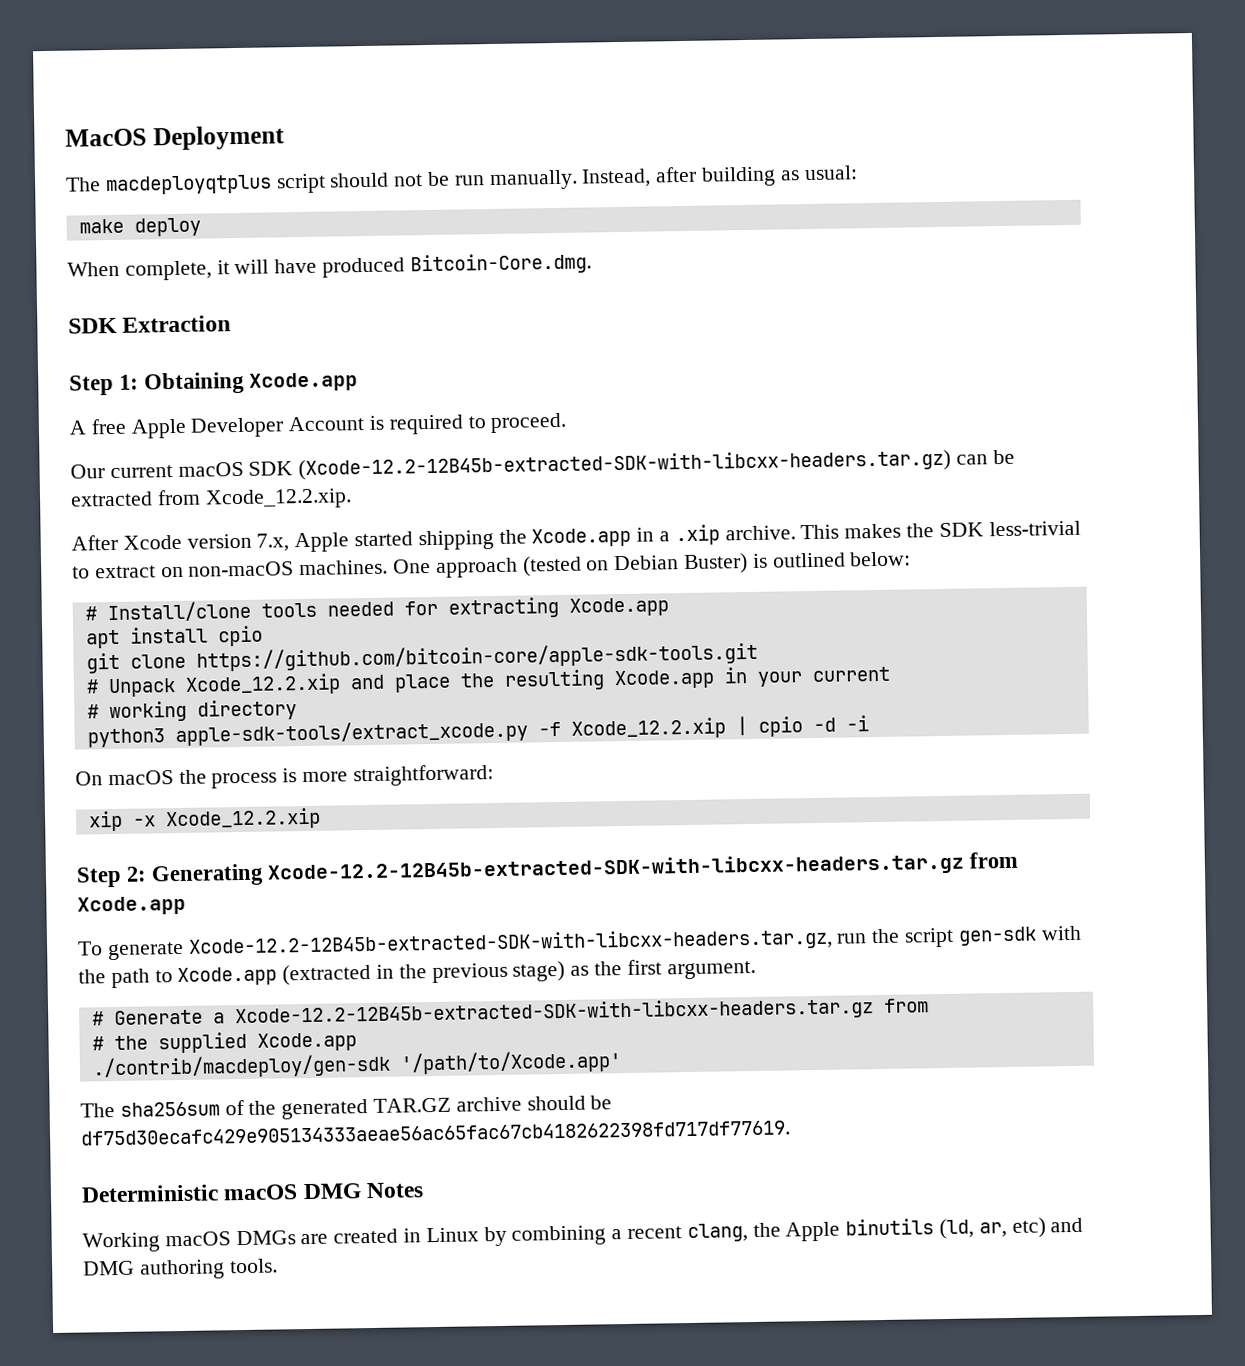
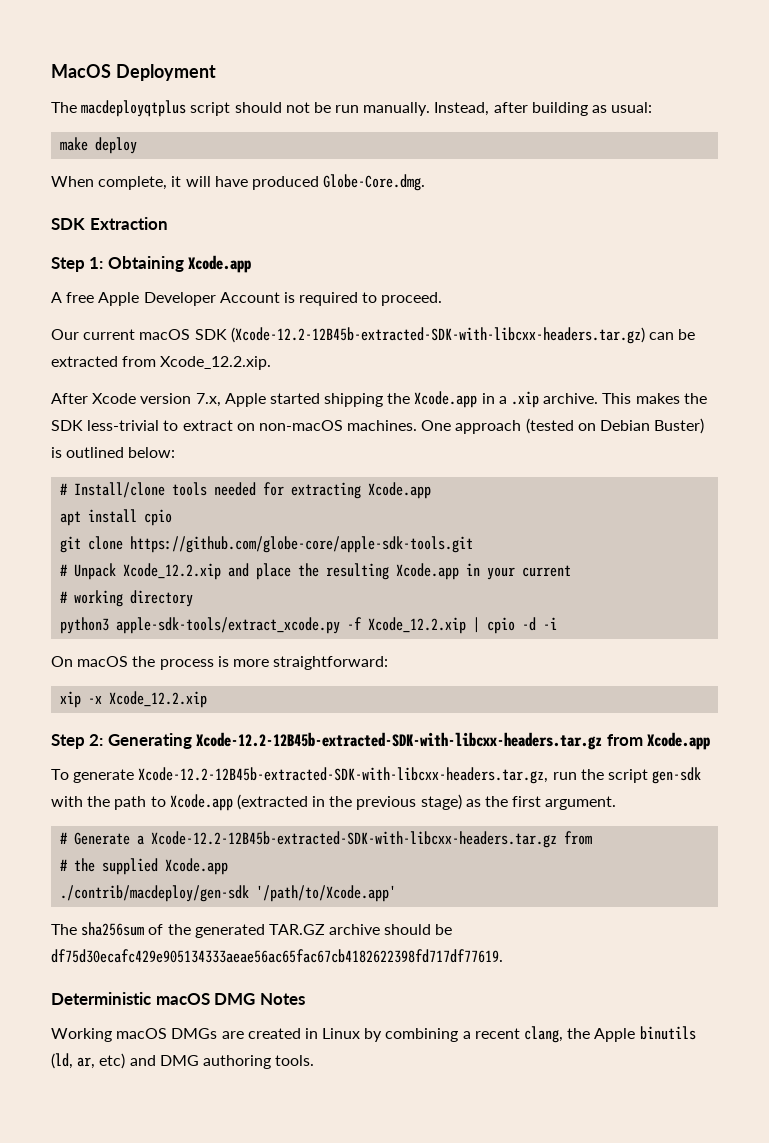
[409,252,592,276] Bitcoin-Core.dmg. -> [323,174,426,191] Globe-Core.dmg.
[195,641,758,672] https://github.com/bitcoin-core/apple-sdk-tools.git -> [130,536,474,553] https://github.com/globe-core/apple-sdk-tools.git

